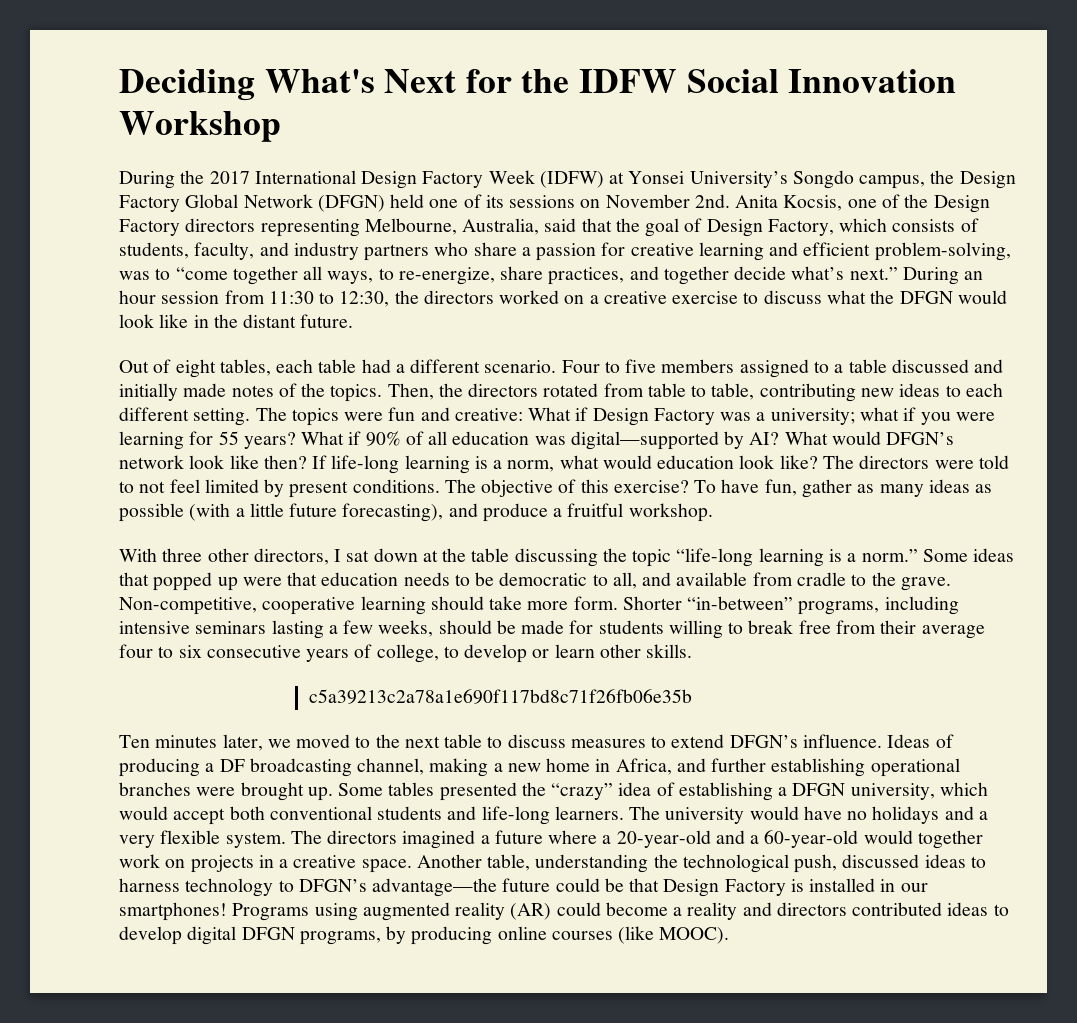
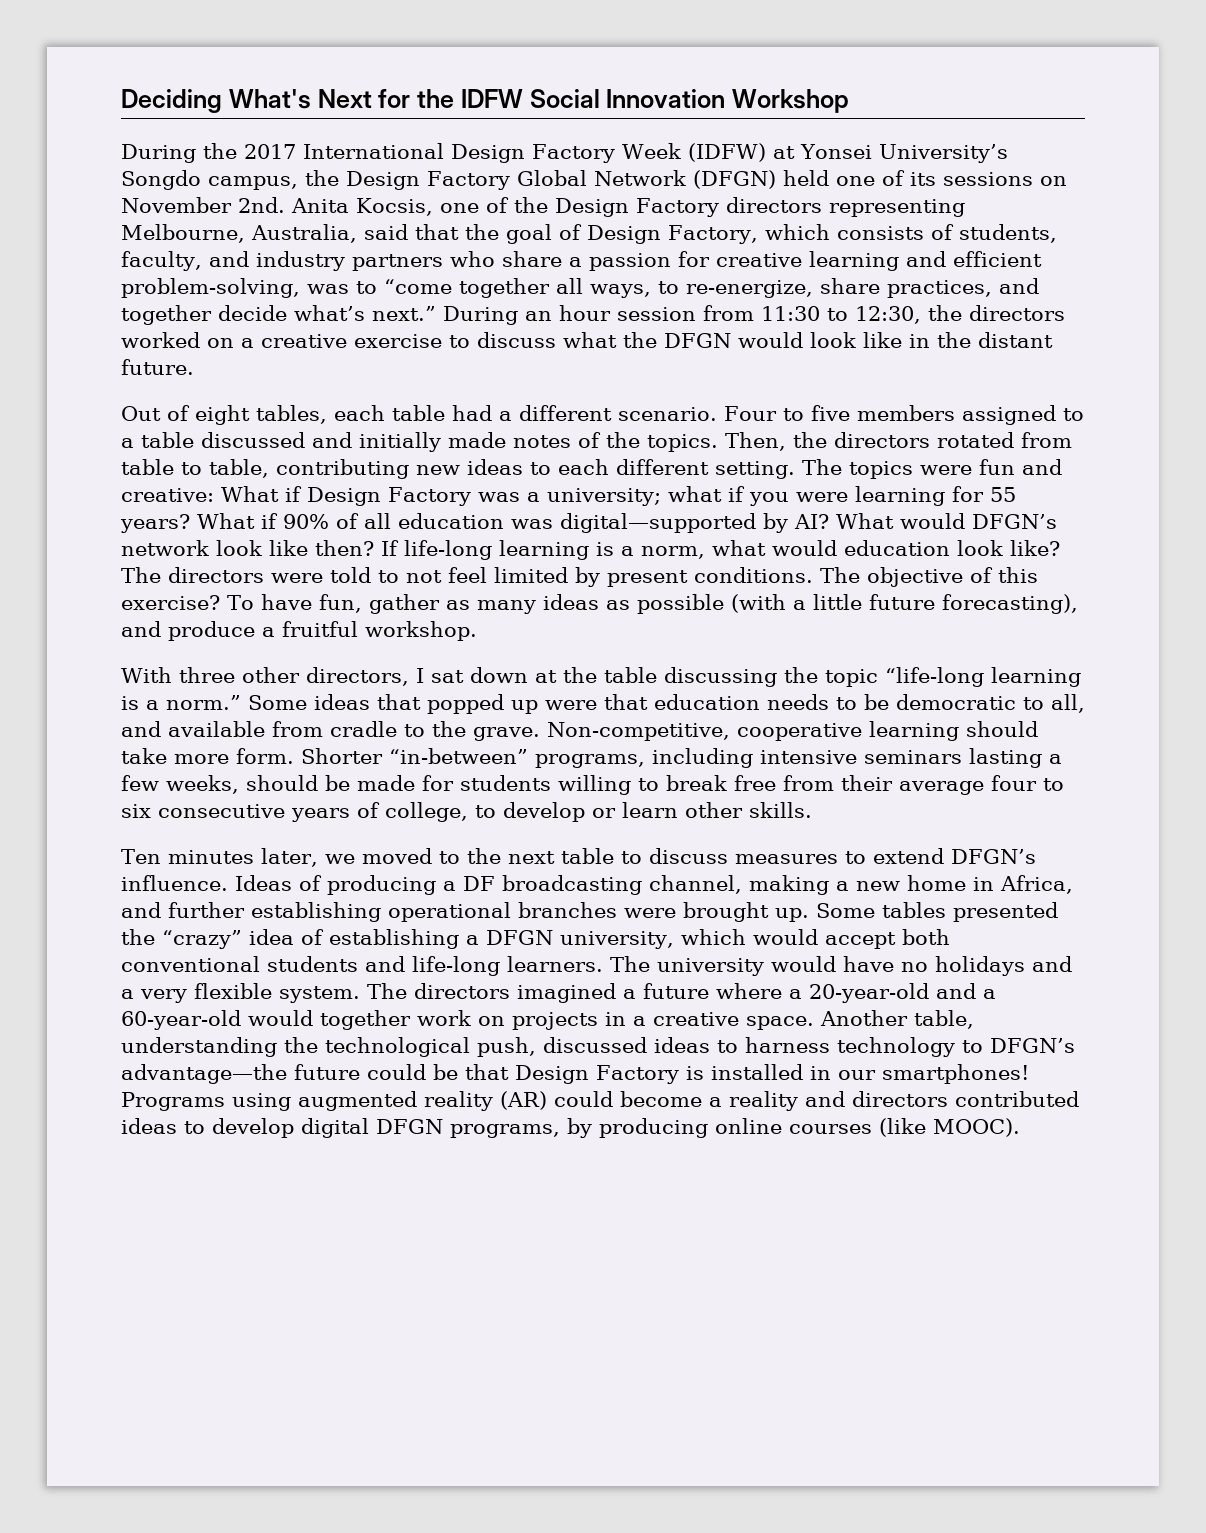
[308,689,692,704] // c5a39213c2a78a1e690f117bd8c71f26fb06e35b -> (812, 810) none

